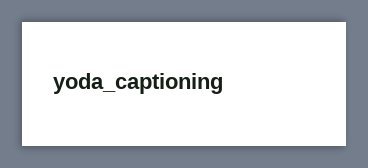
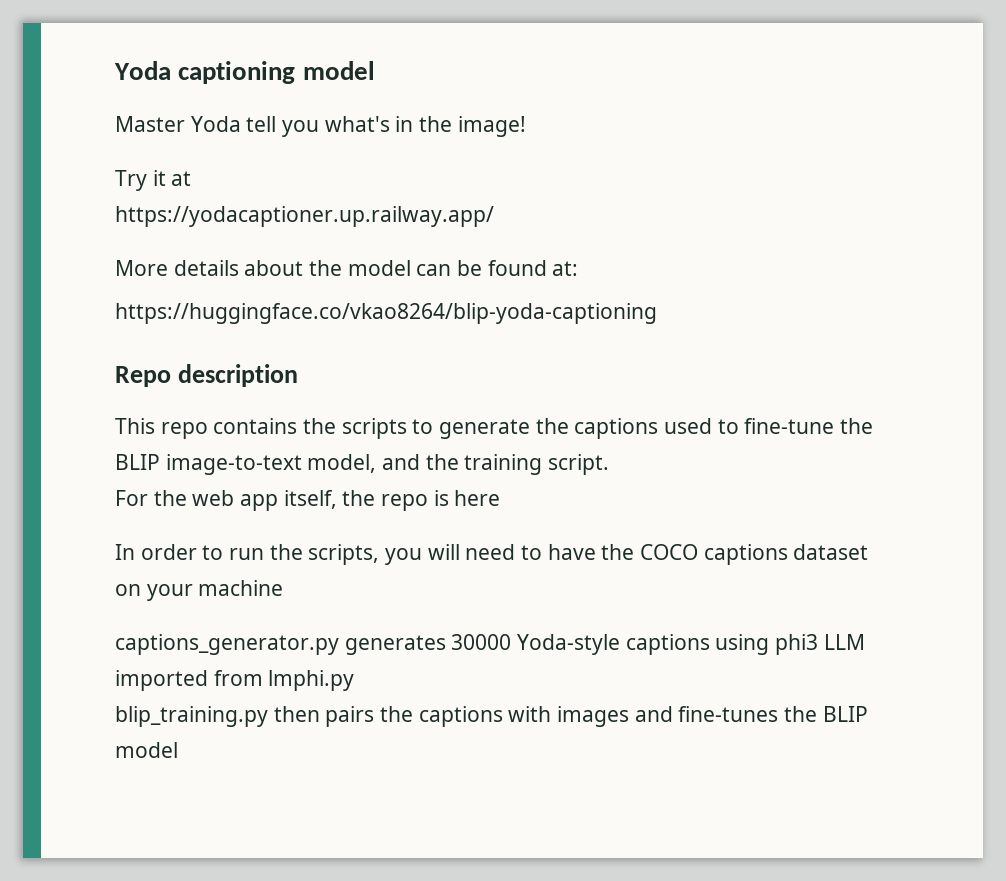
[53,73,223,94] yoda_captioning -> [114,61,375,84] [115,116,526,137] [115,170,192,191] [115,206,494,227] [115,260,579,276] [115,303,657,324] [115,364,298,387] [115,418,874,439] [115,454,610,475] [115,490,501,511] [115,544,869,565] [115,580,284,601] [115,634,865,655] [115,670,355,691] [115,706,868,727] [115,742,178,758] Yoda captioning model // Master Yoda tell you what's in the image! // Try it at // https://yodacaptioner.up.railway.app/ // More details about the model can be found at: // https://huggingface.co/vkao8264/blip-yoda-captioning // Repo description // This repo contains the scripts to generate the captions used to fine-tune the BLIP image-to-text model, and the training script. // For the web app itself, the repo is here // In order to run the scripts, you will need to have the COCO captions dataset on your machine // captions_generator.py generates 30000 Yoda-style captions using phi3 LLM imported from lmphi.py // blip_training.py then pairs the captions with images and fine-tunes the BLIP model

